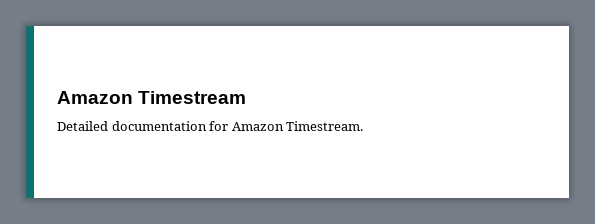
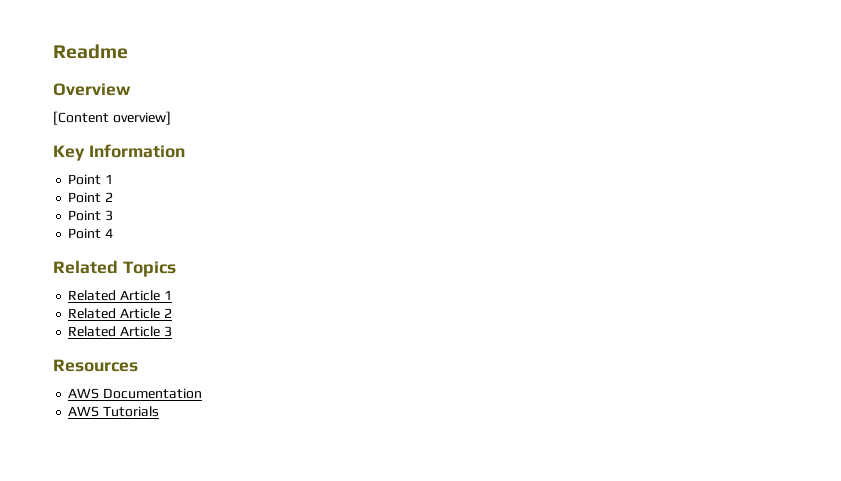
[57,91,247,104] [57,121,364,131] Amazon Timestream // Detailed documentation for Amazon Timestream. -> [53,44,128,59] [53,83,131,96] [53,111,171,125] [53,144,185,161] [68,174,114,185] [68,192,114,203] [68,210,114,221] [68,228,114,239] [53,260,176,277] [68,290,172,301] [68,308,172,319] [68,326,172,337] [53,359,138,372] [68,388,203,399] [68,406,160,417] Readme // Overview // [Content overview] // Key Information // Point 1 // Point 2 // Point 3 // Point 4 // Related Topics // Related Article 1 // Related Article 2 // Related Article 3 // Resources // AWS Documentation // AWS Tutorials

